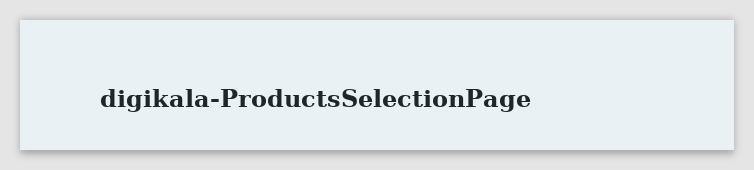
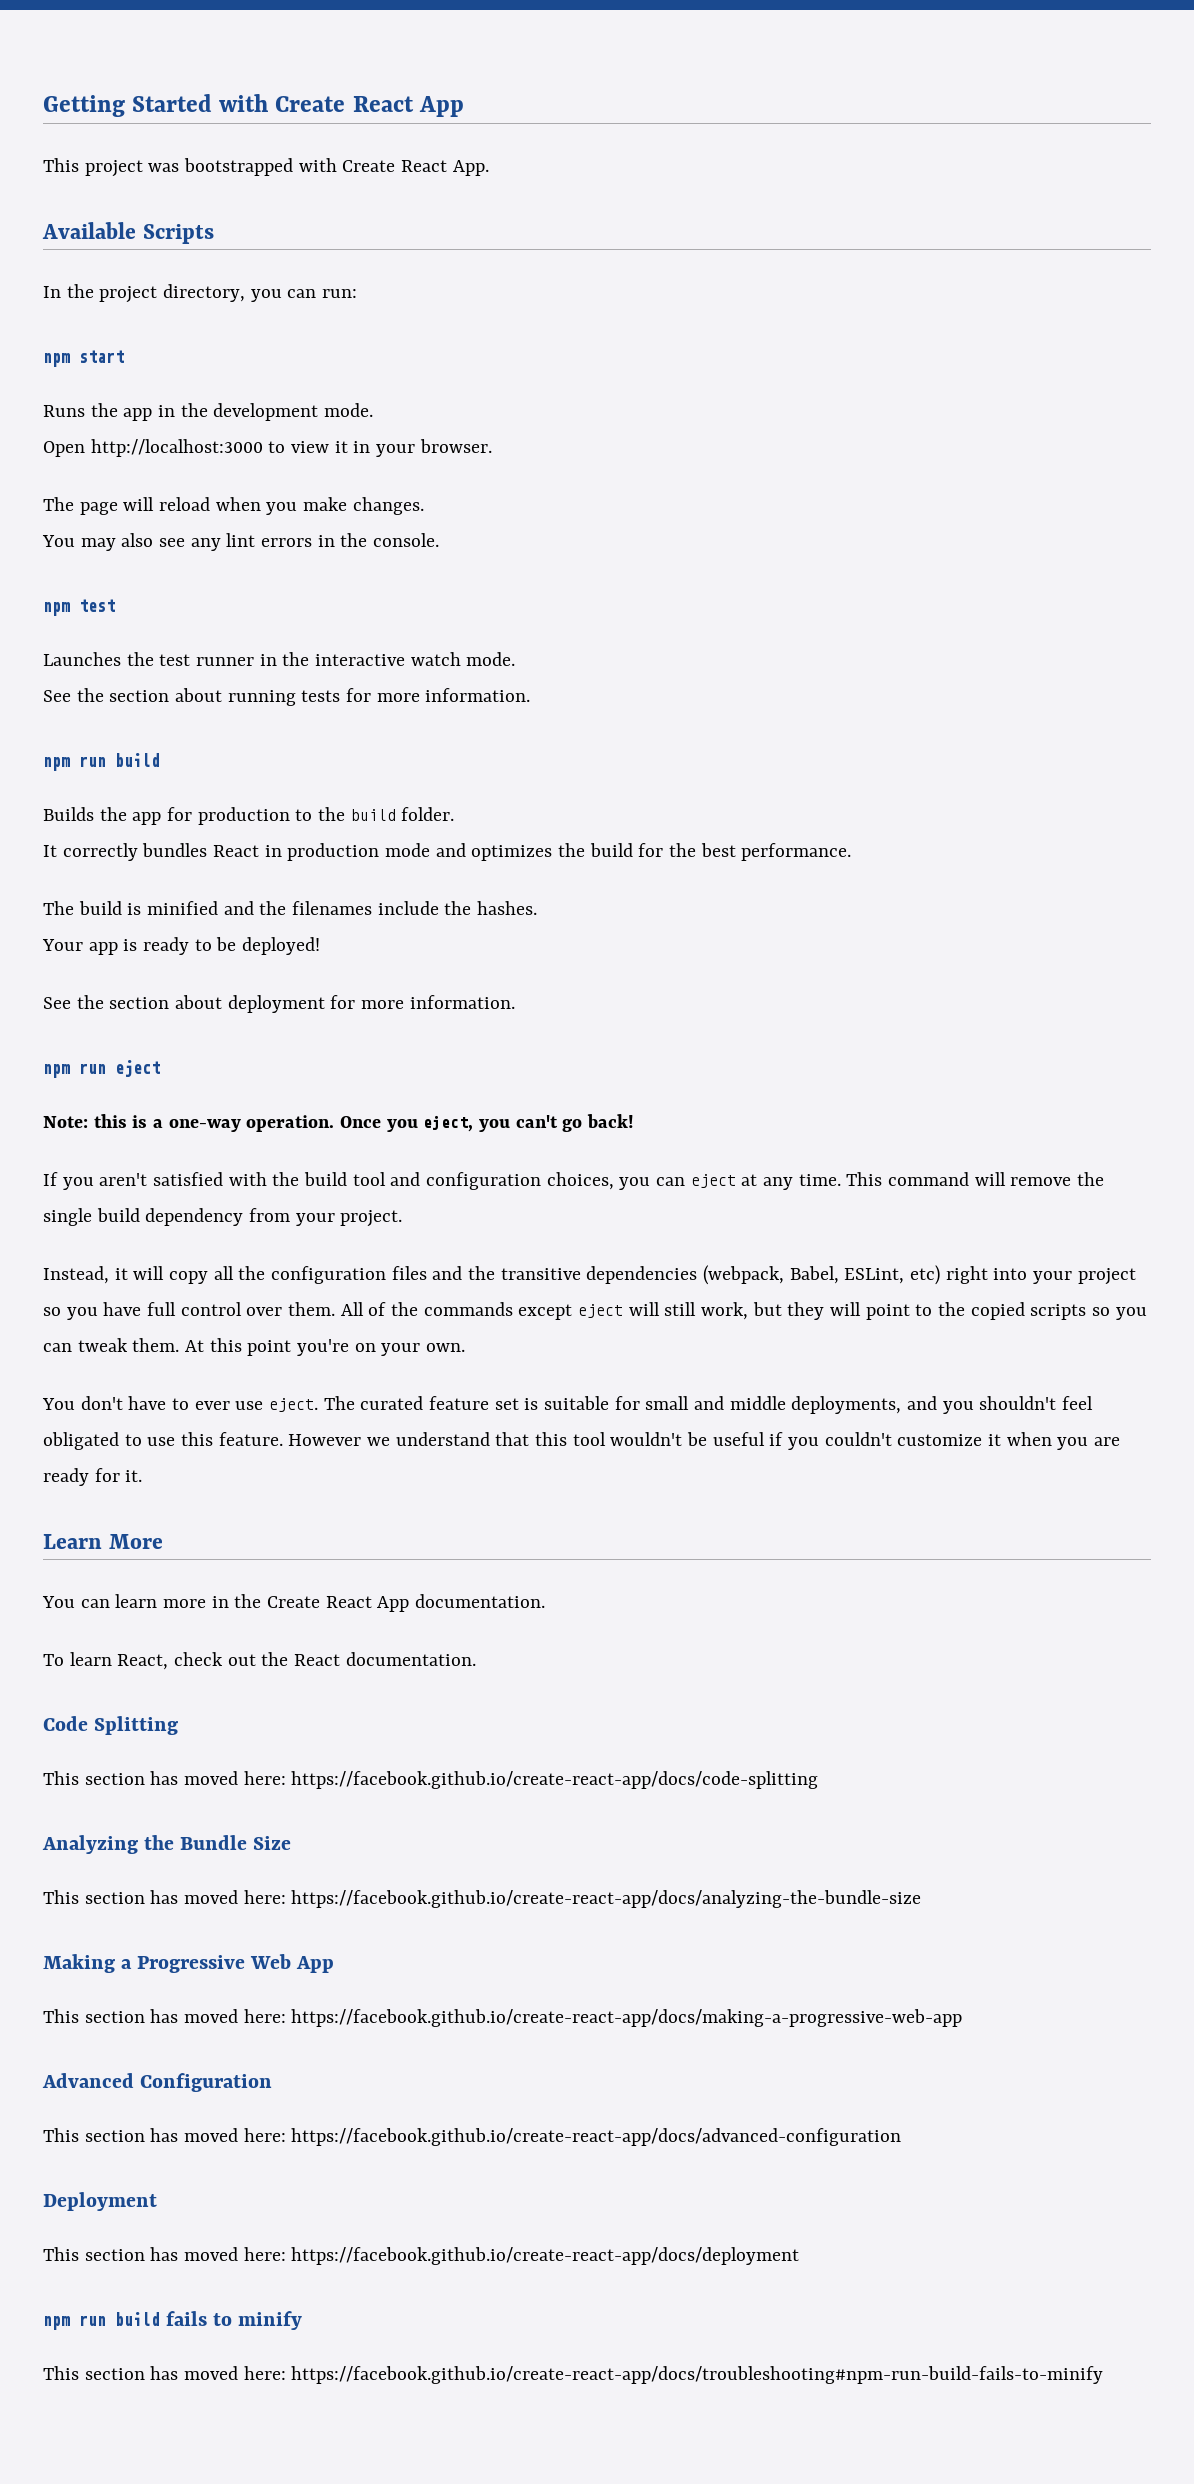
[100,89,531,112] digikala-ProductsSelectionPage -> [43,94,464,117] [43,158,489,177] [42,222,214,244] [43,284,358,303] [43,350,124,367] [43,403,374,421] [43,439,492,457] [43,497,424,515] [42,533,440,551] [43,599,115,616] [43,652,516,666] [43,688,531,706] [43,753,160,771] [43,807,455,825] [43,843,852,861] [43,901,538,915] [42,937,321,955] [43,995,515,1013] [43,1060,160,1078] [43,1114,635,1132] [43,1172,1105,1190] [43,1208,403,1227] [43,1265,1136,1285] [43,1302,1147,1320] [43,1338,466,1356] [42,1396,1094,1414] [43,1432,1121,1450] [43,1468,143,1486] [43,1534,163,1549] [42,1594,546,1612] [43,1652,476,1670] [43,1716,179,1735] [43,1771,819,1789] [42,1835,292,1854] [43,1890,922,1908] [43,1954,335,1973] [43,2009,963,2027] [42,2073,273,2092] [43,2128,902,2146] [43,2192,157,2211] [43,2247,800,2265] [43,2311,303,2330] [43,2366,1104,2384] Getting Started with Create React App // This project was bootstrapped with Create React App. // Available Scripts // In the project directory, you can run: // npm start // Runs the app in the development mode. // Open http://localhost:3000 to view it in your browser. // The page will reload when you make changes. // You may also see any lint errors in the console. // npm test // Launches the test runner in the interactive watch mode. // See the section about running tests for more information. // npm run build // Builds the app for production to the build folder. // It correctly bundles React in production mode and optimizes the build for the best performance. // The build is minified and the filenames include the hashes. // Your app is ready to be deployed! // See the section about deployment for more information. // npm run eject // Note: this is a one-way operation. Once you eject, you can't go back! // If you aren't satisfied with the build tool and configuration choices, you can eject at any time. This command will remove the single build dependency from your project. // Instead, it will copy all the configuration files and the transitive dependencies (webpack, Babel, ESLint, etc) right into your project so you have full control over them. All of the commands except eject will still work, but they will point to the copied scripts so you can tweak them. At this point you're on your own. // You don't have to ever use eject. The curated feature set is suitable for small and middle deployments, and you shouldn't feel obligated to use this feature. However we understand that this tool wouldn't be useful if you couldn't customize it when you are ready for it. // Learn More // You can learn more in the Create React App documentation. // To learn React, check out the React documentation. // Code Splitting // This section has moved here: https://facebook.github.io/create-react-app/docs/code-splitting // Analyzing the Bundle Size // This section has moved here: https://facebook.github.io/create-react-app/docs/analyzing-the-bundle-size // Making a Progressive Web App // This section has moved here: https://facebook.github.io/create-react-app/docs/making-a-progressive-web-app // Advanced Configuration // This section has moved here: https://facebook.github.io/create-react-app/docs/advanced-configuration // Deployment // This section has moved here: https://facebook.github.io/create-react-app/docs/deployment // npm run build fails to minify // This section has moved here: https://facebook.github.io/create-react-app/docs/troubleshooting#npm-run-build-fails-to-minify

